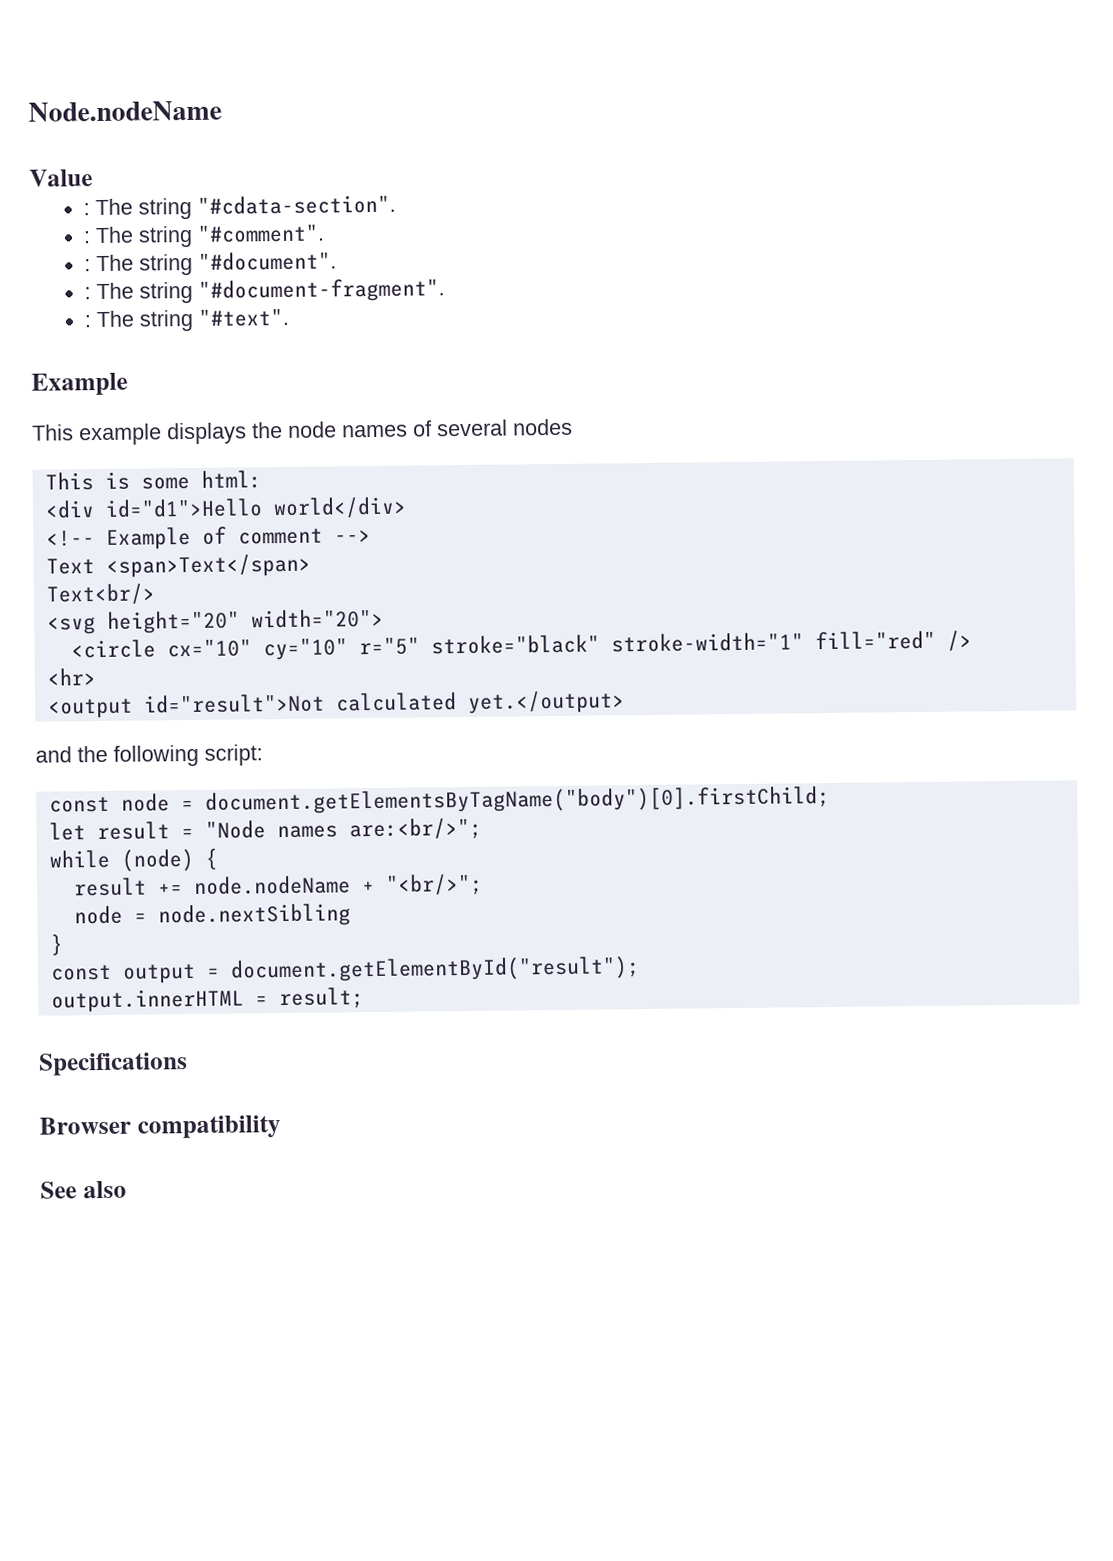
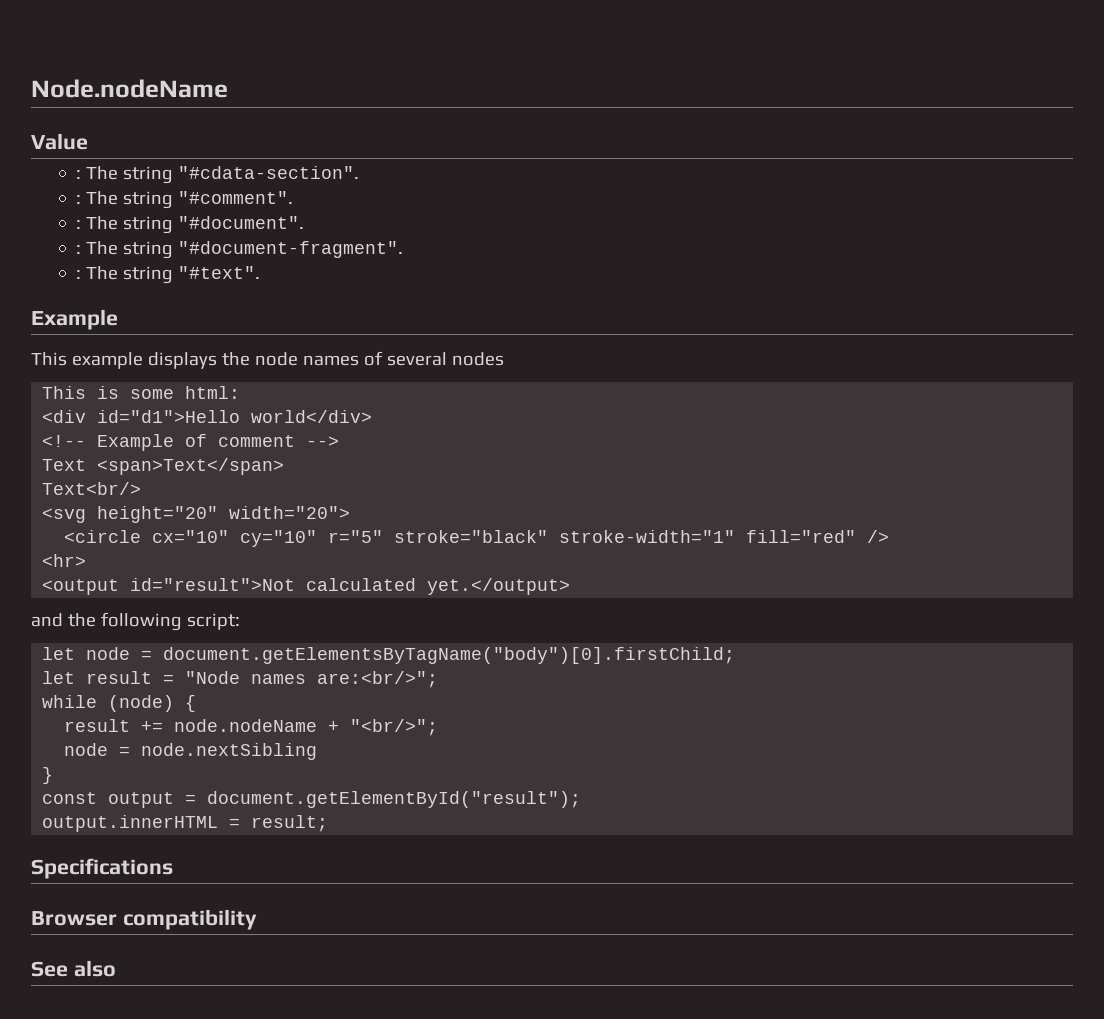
[48,796,110,813] const -> [42,647,76,660] let

